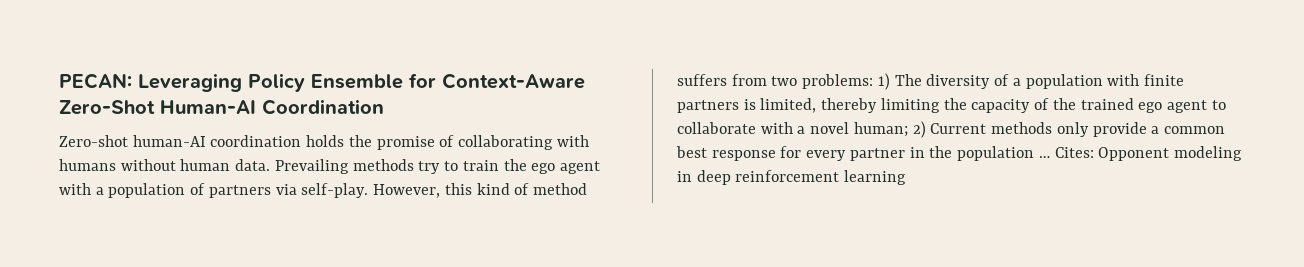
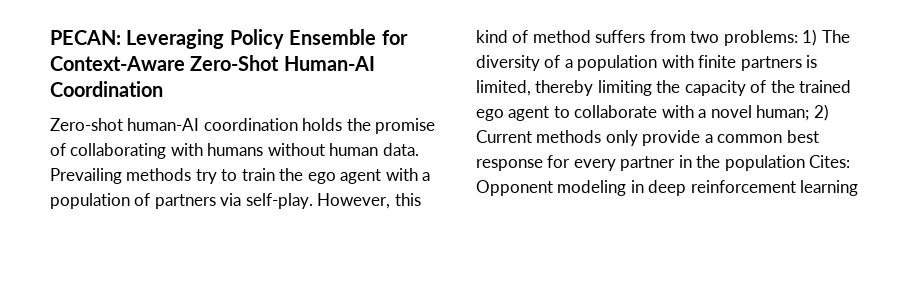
[1038,156,1050,158] … -> (805, 163) none

